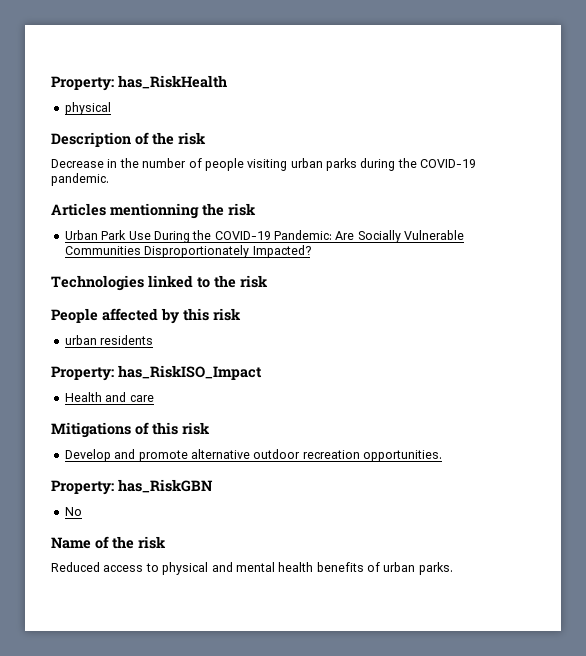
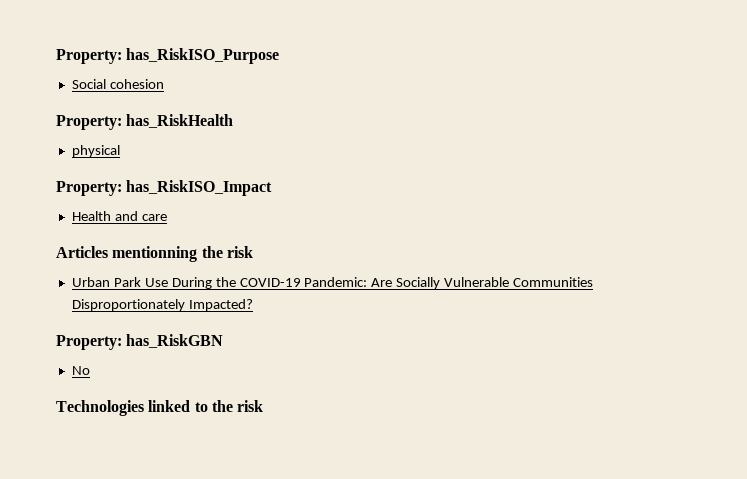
[51,75,227,91] [64,102,111,115] [51,132,206,147] [51,158,477,171] [51,173,109,186] Property: has_RiskHealth // physical // Description of the risk // Decrease in the number of people visiting urban parks during the COVID-19 pandemic. -> [56,48,280,64] [71,79,164,89] [56,114,234,130] [71,145,120,157] [56,180,273,196] [71,211,167,221] Property: has_RiskISO_Purpose // Social cohesion // Property: has_RiskHealth // physical // Property: has_RiskISO_Impact // Health and care
(311, 251) none -> [56,334,224,350] [71,366,90,375] // Property: has_RiskGBN // No
[51,308,241,324] [64,335,154,345] [51,365,262,381] [64,392,154,402] [51,422,210,438] [64,449,442,462] [51,479,213,495] [64,507,82,516] [51,536,166,549] [51,562,453,575] // People affected by this risk // urban residents // Property: has_RiskISO_Impact // Health and care // Mitigations of this risk // Develop and promote alternative outdoor recreation opportunities. // Property: has_RiskGBN // No // Name of the risk // Reduced access to physical and mental health benefits of urban parks. -> (264, 406) none

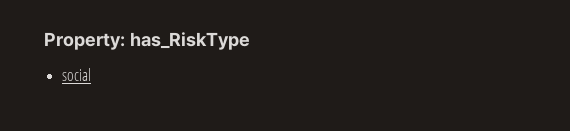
[56,48,280,64] [71,79,164,89] [56,114,234,130] [71,145,120,157] [56,180,273,196] [71,211,167,221] [56,246,253,262] [71,277,594,289] [71,299,253,311] [56,334,224,350] [71,366,90,375] [56,400,264,416] Property: has_RiskISO_Purpose // Social cohesion // Property: has_RiskHealth // physical // Property: has_RiskISO_Impact // Health and care // Articles mentionning the risk // Urban Park Use During the COVID-19 Pandemic: Are Socially Vulnerable Communities Disproportionately Impacted? // Property: has_RiskGBN // No // Technologies linked to the risk -> [44,32,250,50] [61,68,91,81] Property: has_RiskType // social

